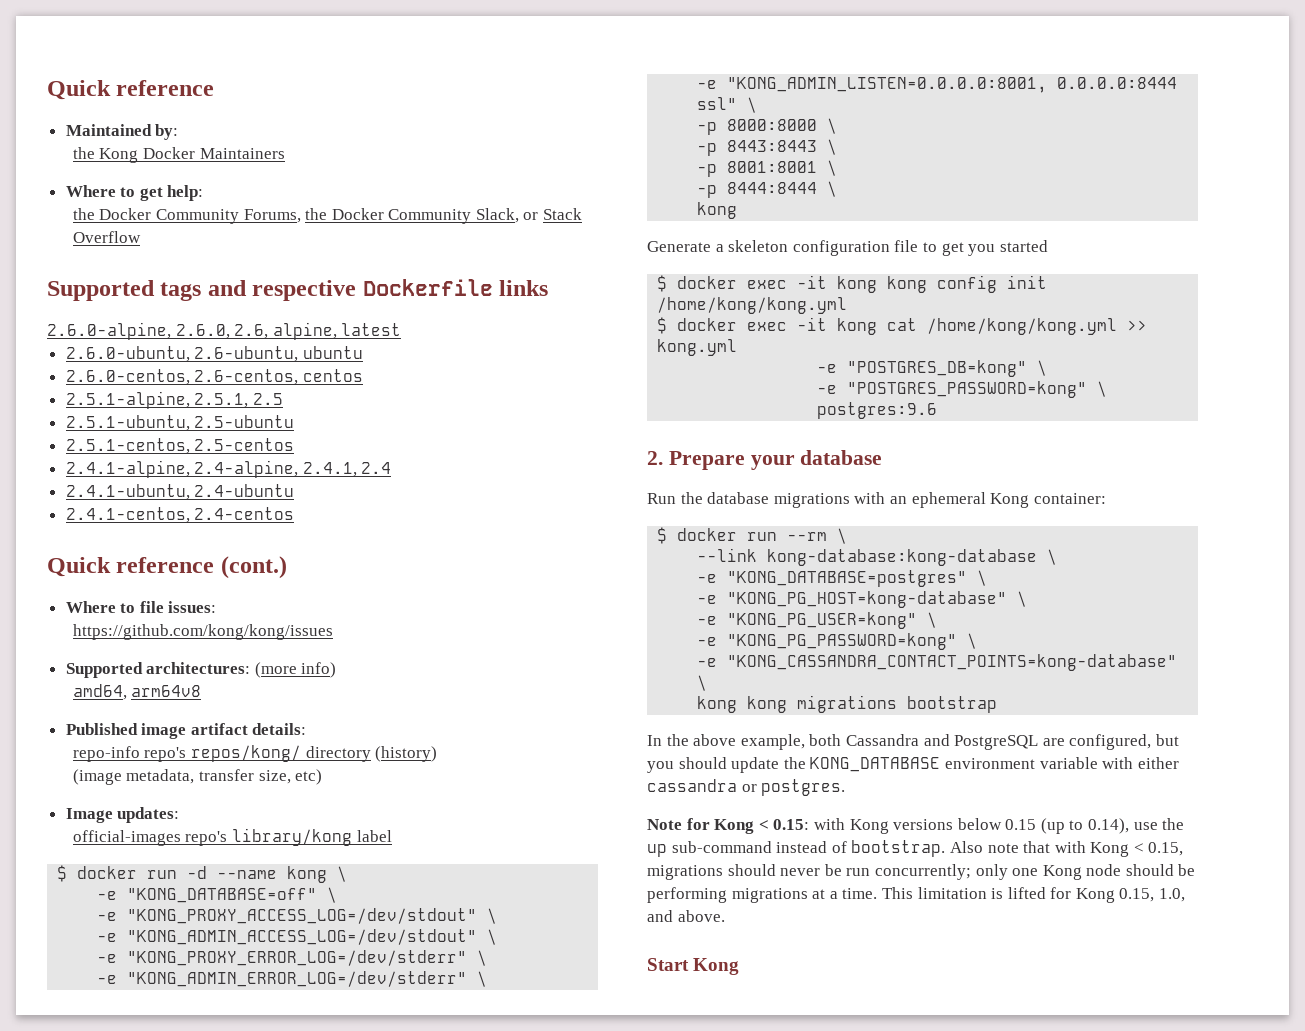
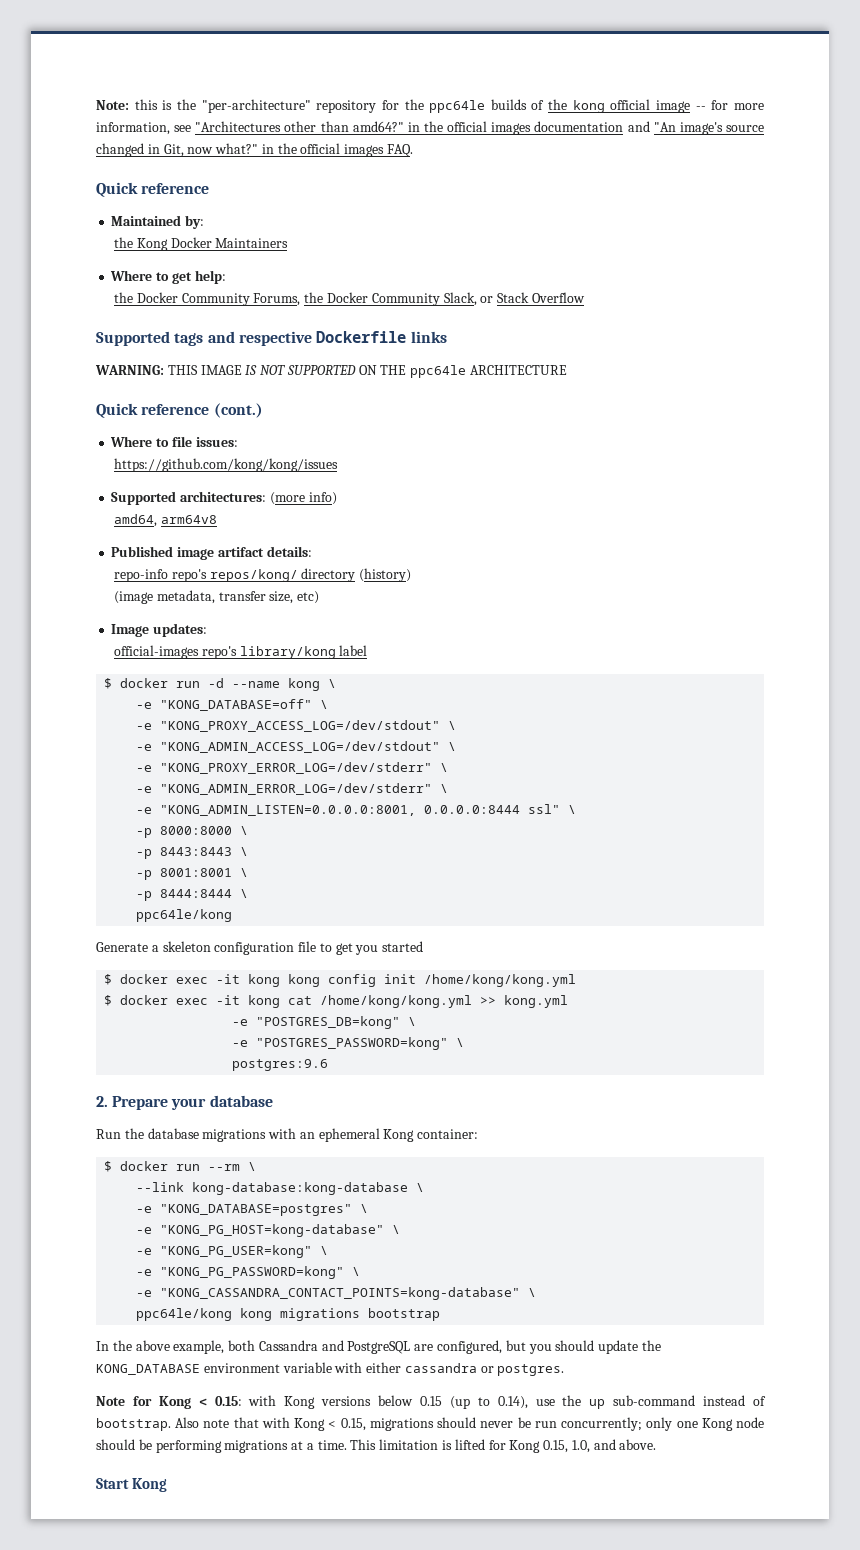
(47, 90) none -> [96,99,764,113] [96,121,764,135] [96,143,414,157] Note: this is the "per-architecture" repository for the ppc64le builds of the kong official image -- for more information, see "Architectures other than amd64?" in the official images documentation and "An image's source changed in Git, now what?" in the official images FAQ. //
[47,322,402,340] [65,346,363,362] [65,369,363,385] [65,391,283,409] [65,415,295,431] [65,438,295,454] [65,460,392,478] [65,484,295,500] [65,507,295,523] 2.6.0-alpine, 2.6.0, 2.6, alpine, latest // 2.6.0-ubuntu, 2.6-ubuntu, ubuntu // 2.6.0-centos, 2.6-centos, centos // 2.5.1-alpine, 2.5.1, 2.5 // 2.5.1-ubuntu, 2.5-ubuntu // 2.5.1-centos, 2.5-centos // 2.4.1-alpine, 2.4-alpine, 2.4.1, 2.4 // 2.4.1-ubuntu, 2.4-ubuntu // 2.4.1-centos, 2.4-centos -> [95,365,568,378] WARNING: THIS IMAGE IS NOT SUPPORTED ON THE ppc64le ARCHITECTURE
[697,202,738,219] kong -> [136,909,233,922] ppc64le/kong
[697,696,738,713] kong -> [136,1308,233,1321] ppc64le/kong

